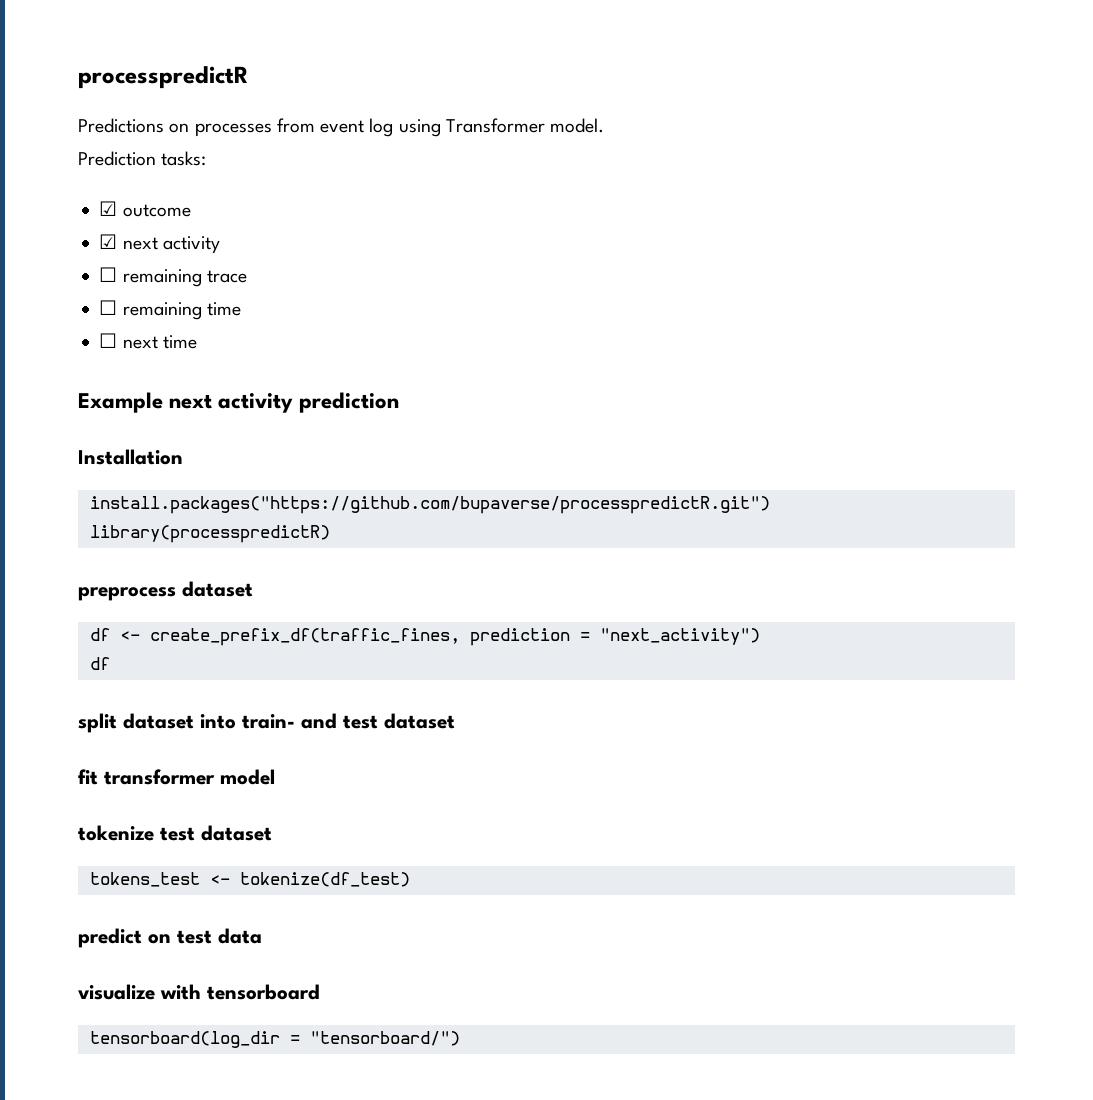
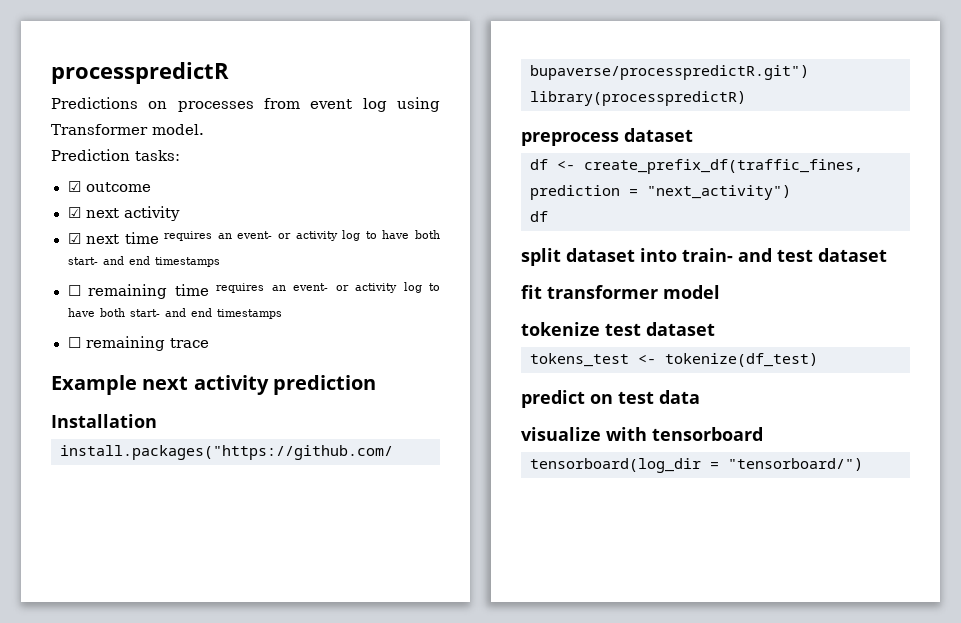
[99,267,247,287] [99,300,241,320] [99,333,197,349] ☐ remaining trace // ☐ remaining time // ☐ next time -> [67,230,440,244] [67,256,220,267] [67,282,440,299] [67,308,282,319] [67,336,209,351] ☑ next time requires an event- or activity log to have both start- and end timestamps // ☐ remaining time requires an event- or activity log to have both start- and end timestamps // ☐ remaining trace

